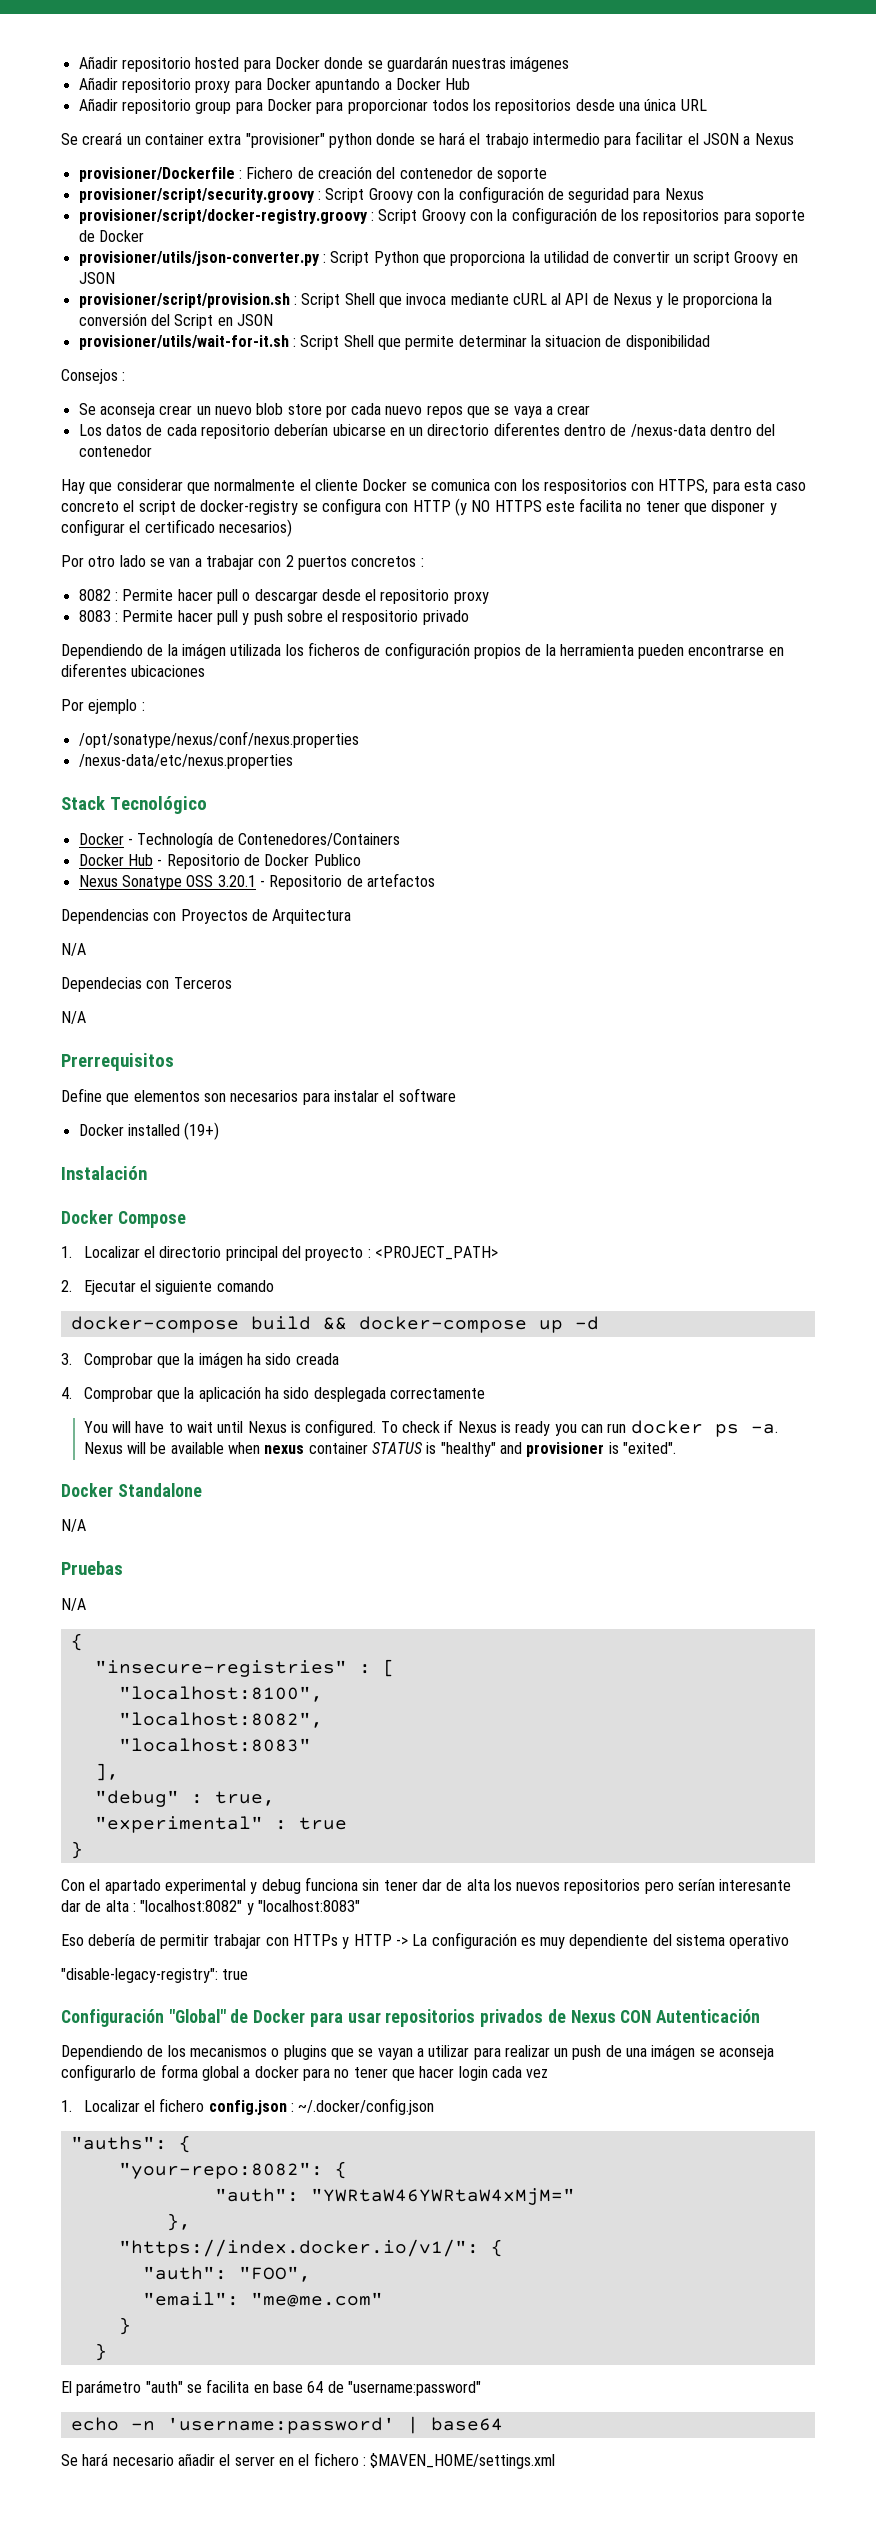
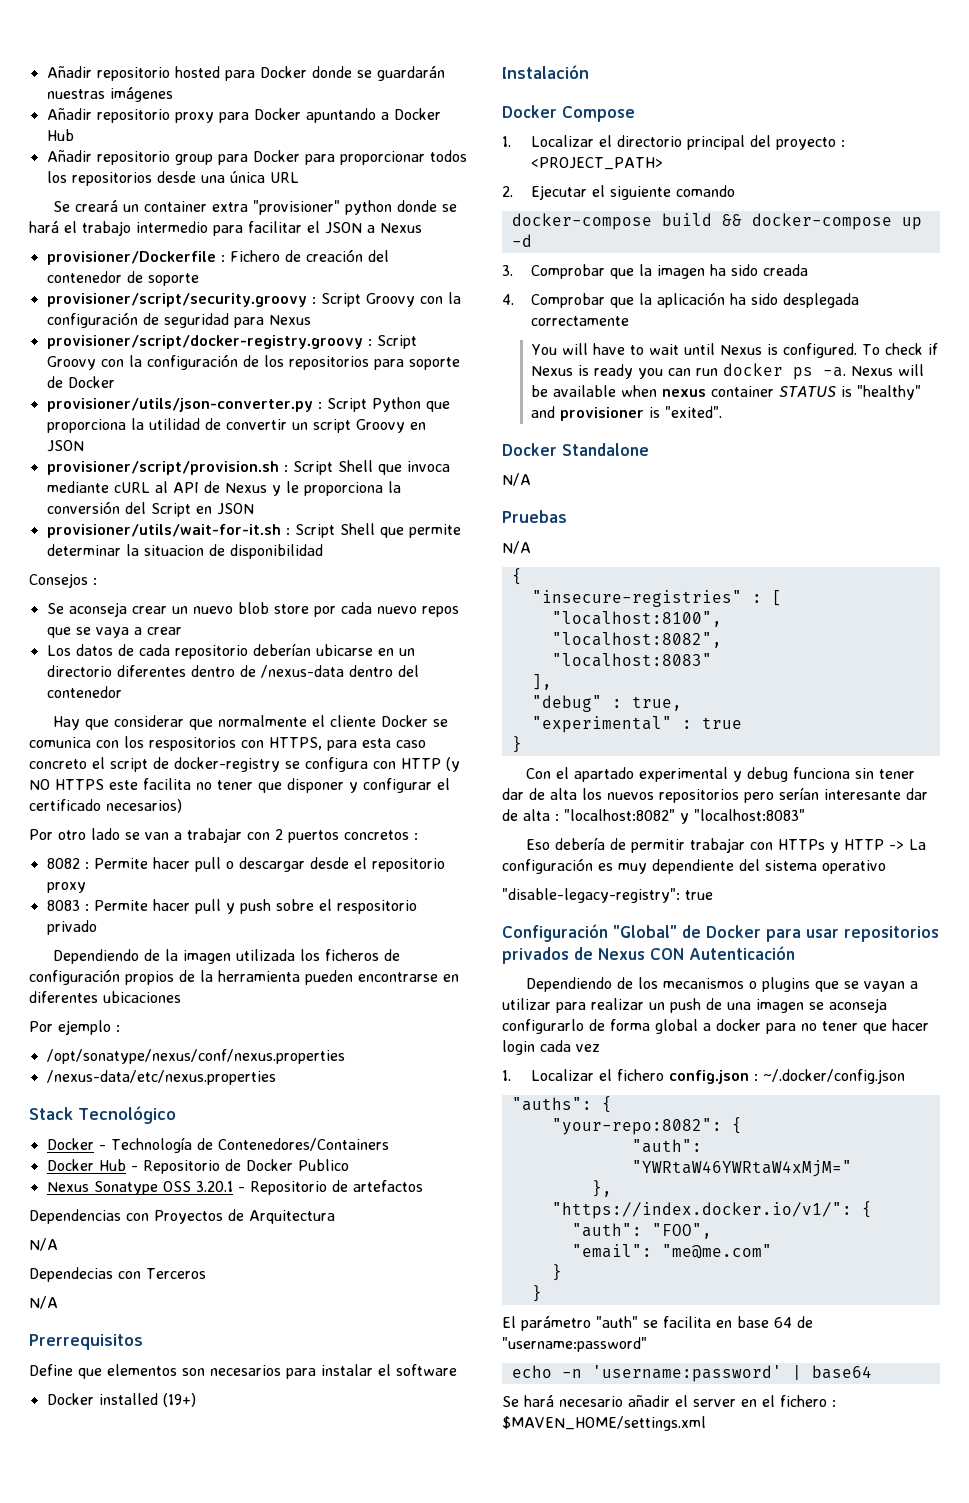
[181,643,226,659] imágen -> [182,950,231,964] imagen
[198,1352,243,1368] imágen -> [657,265,706,279] imagen
[651,2044,696,2060] imágen -> [756,999,804,1013] imagen

